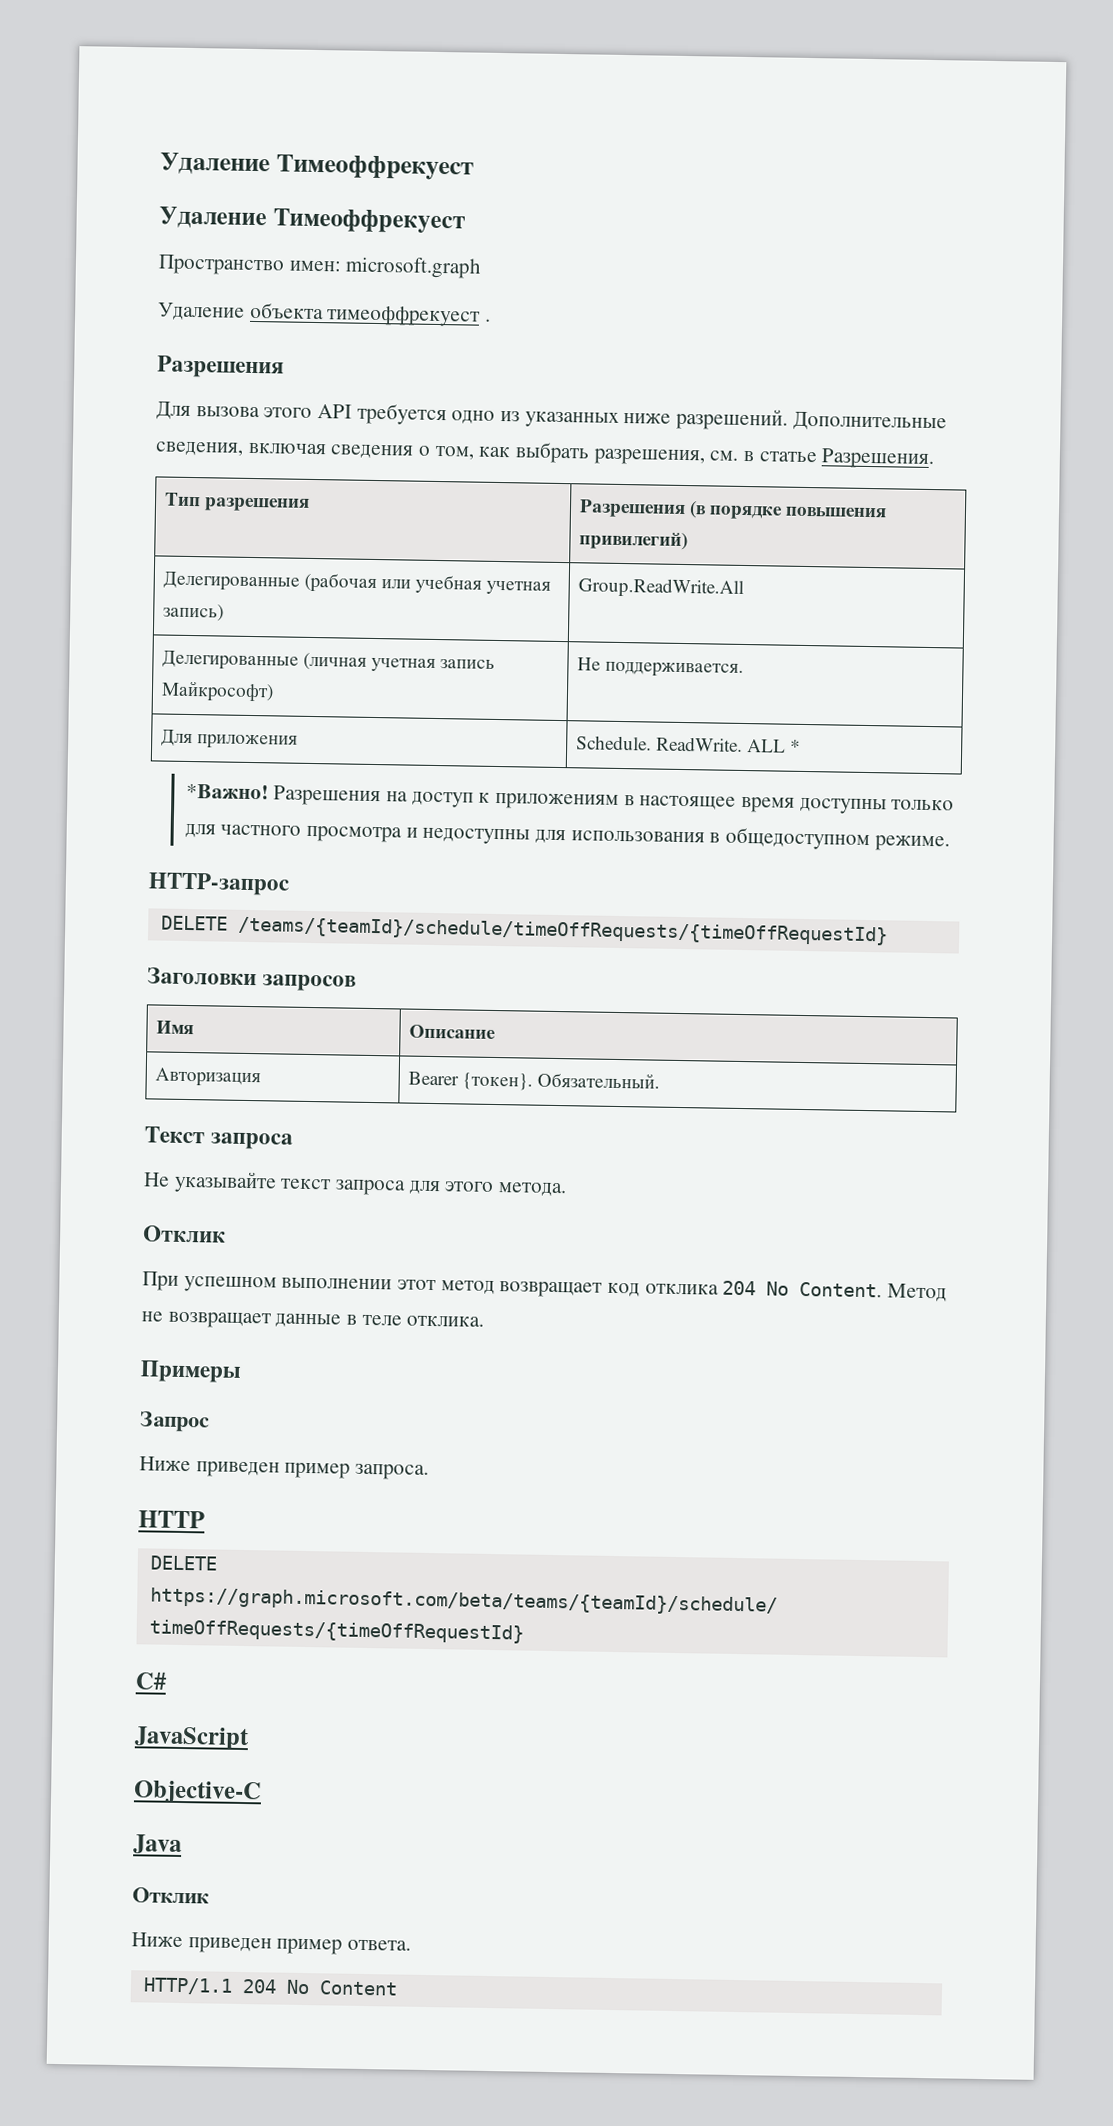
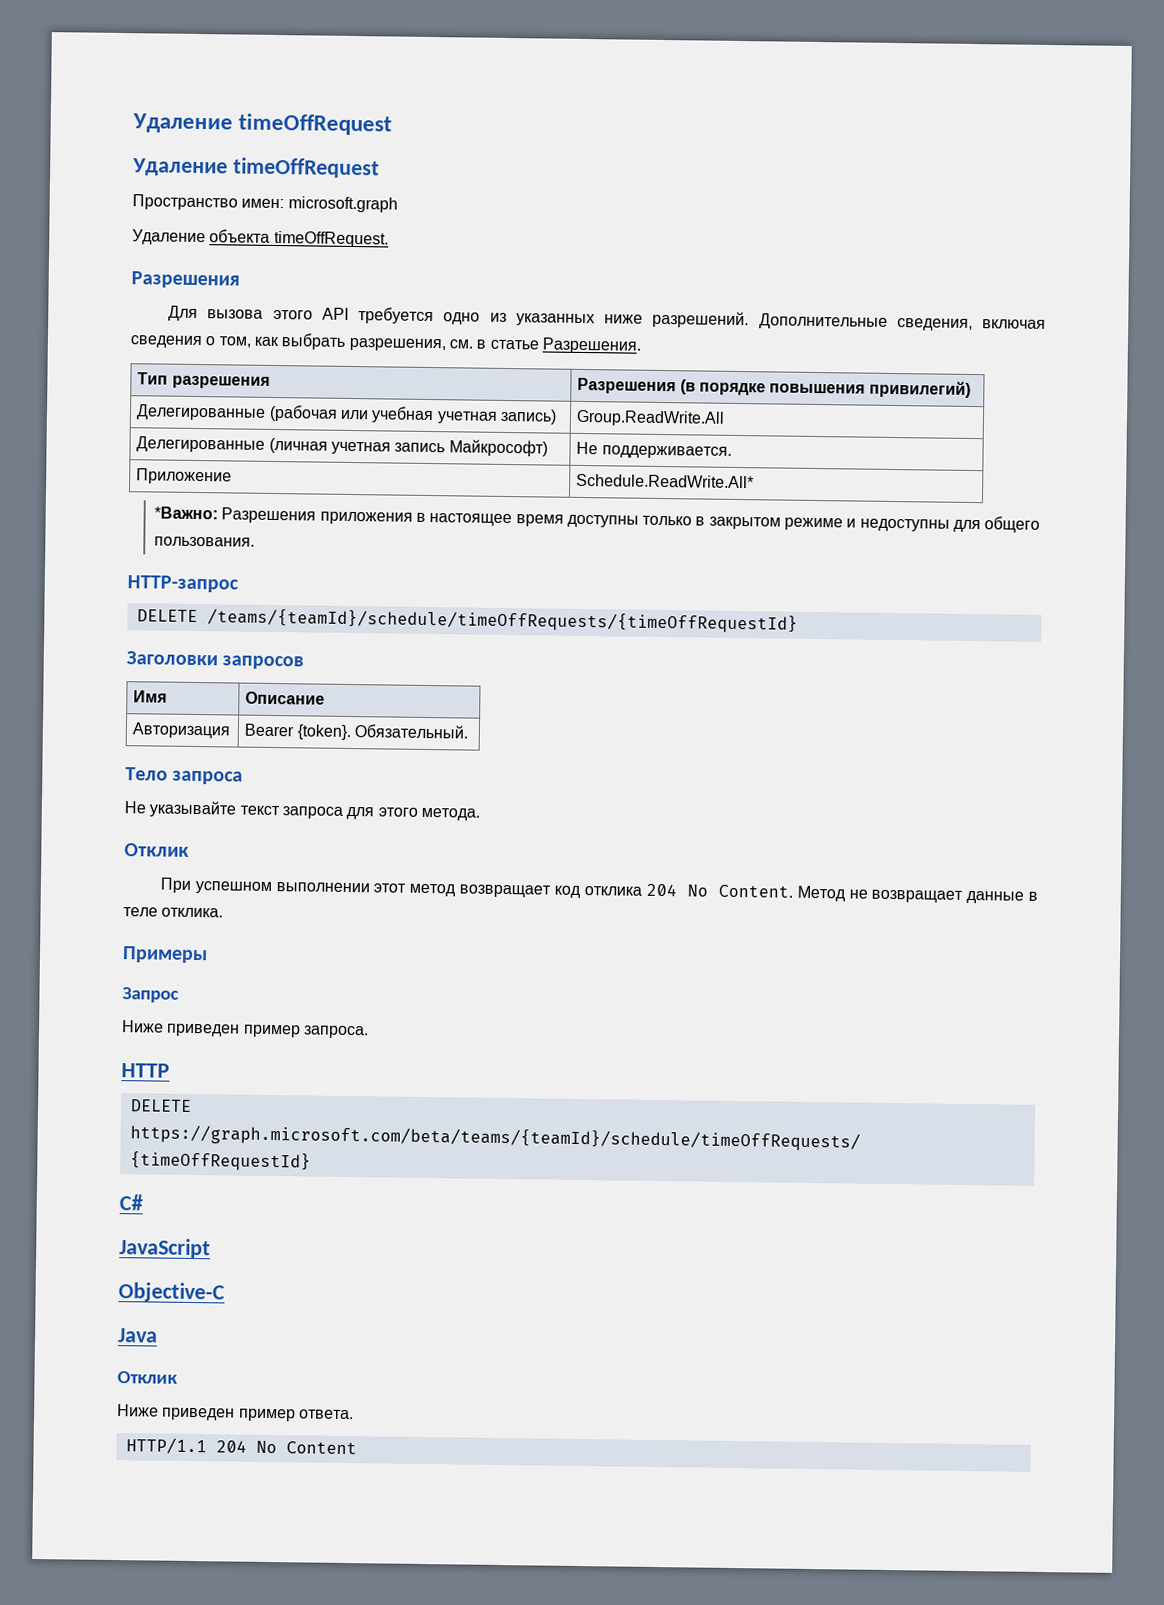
[160,152,474,181] [159,206,466,234] Удаление Тимеоффрекуест // Удаление Тимеоффрекуест -> [132,113,393,136] [132,157,380,179] Удаление timeOffRequest // Удаление timeOffRequest
[326,305,492,327] тимеоффрекуест . -> [273,230,389,248] timeOffRequest.
[160,729,298,749] [575,735,801,753] [185,783,619,810] Для приложения | Schedule. ReadWrite. ALL * // *Важно! Разрешения на доступ к приложениям -> [136,468,233,485] [576,473,755,489] [153,506,413,525] Приложение | Schedule.ReadWrite.All* // *Важно: Разрешения приложения
[184,823,950,852] для частного просмотра и недоступны для использования в общедоступном режиме. -> [695,516,1041,533] [153,536,255,547] в закрытом режиме и недоступны для общего пользования.
[461,1072,533,1091] {токен}. -> [296,724,351,741] {token}.
[144,1126,205,1144] Текст -> [125,767,168,781] Тело

